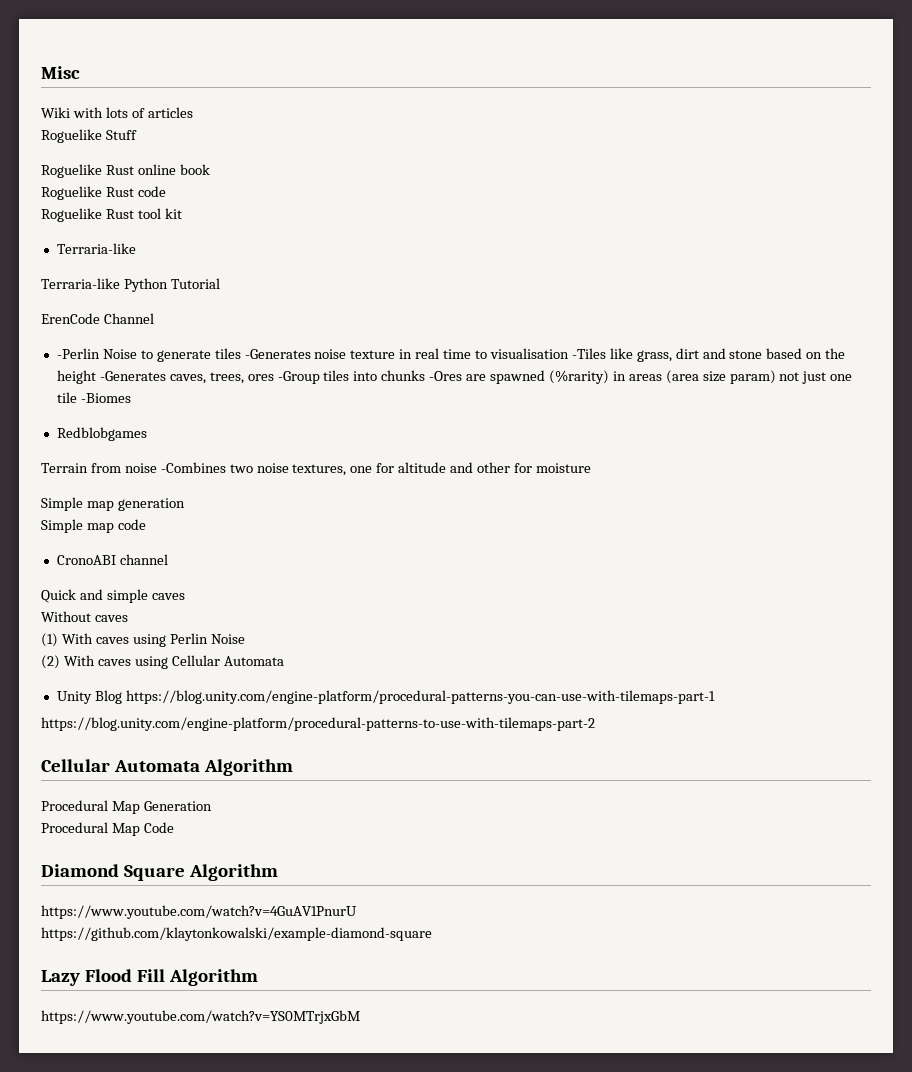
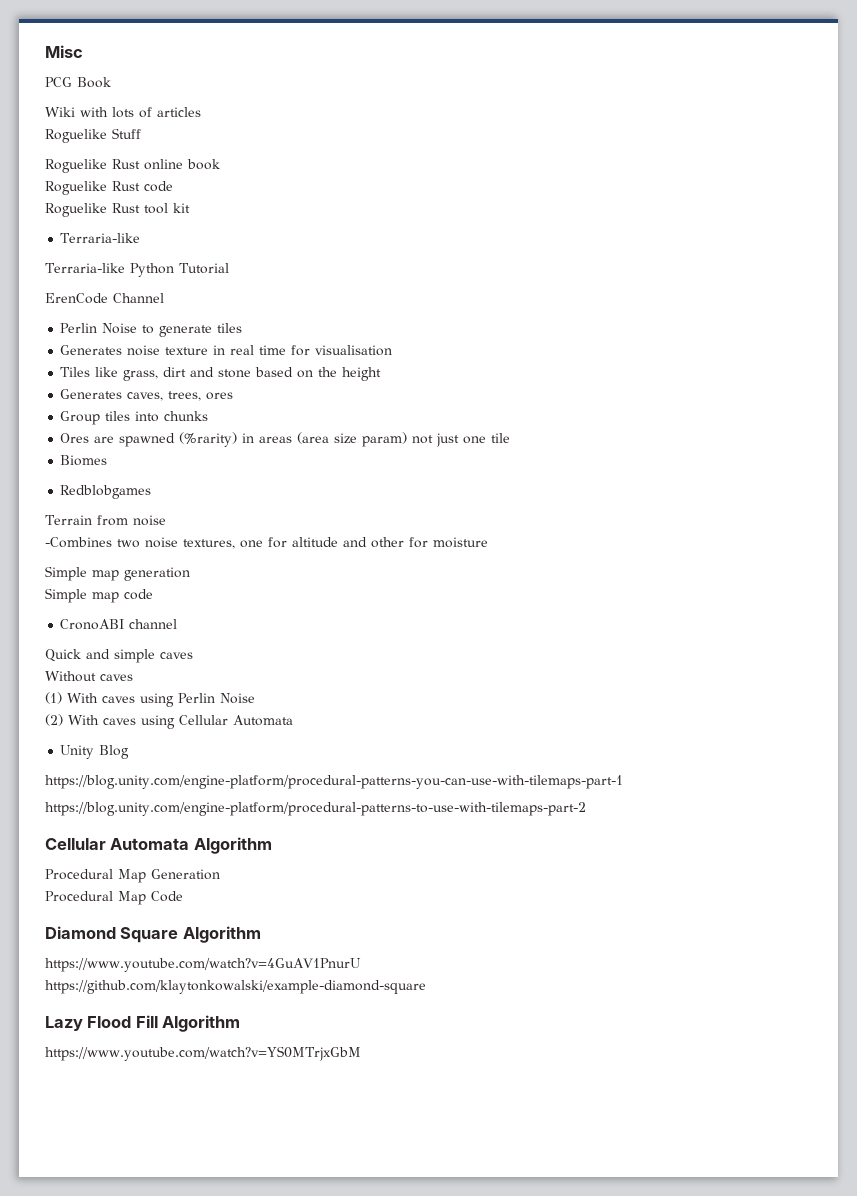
(80, 72) none -> [45,77,111,88] // PCG Book
[56,348,100,359] -Perlin -> [60,323,98,333] Perlin
[244,349,311,359] -Generates -> [60,345,123,355] // Generates
[475,350,488,359] to -> [291,345,311,356] for
[571,348,606,359] -Tiles -> [60,367,91,377] // Tiles
[99,371,166,381] -Generates -> [60,389,123,399] // Generates
[277,371,320,384] -Group -> [60,411,101,425] // Group
[429,371,463,381] -Ores -> [60,433,90,443] // Ores
[80,393,131,403] -Biomes -> [60,455,108,466] // Biomes
(157, 468) none -> (166, 520) //
(122, 697) none -> (130, 752) //

